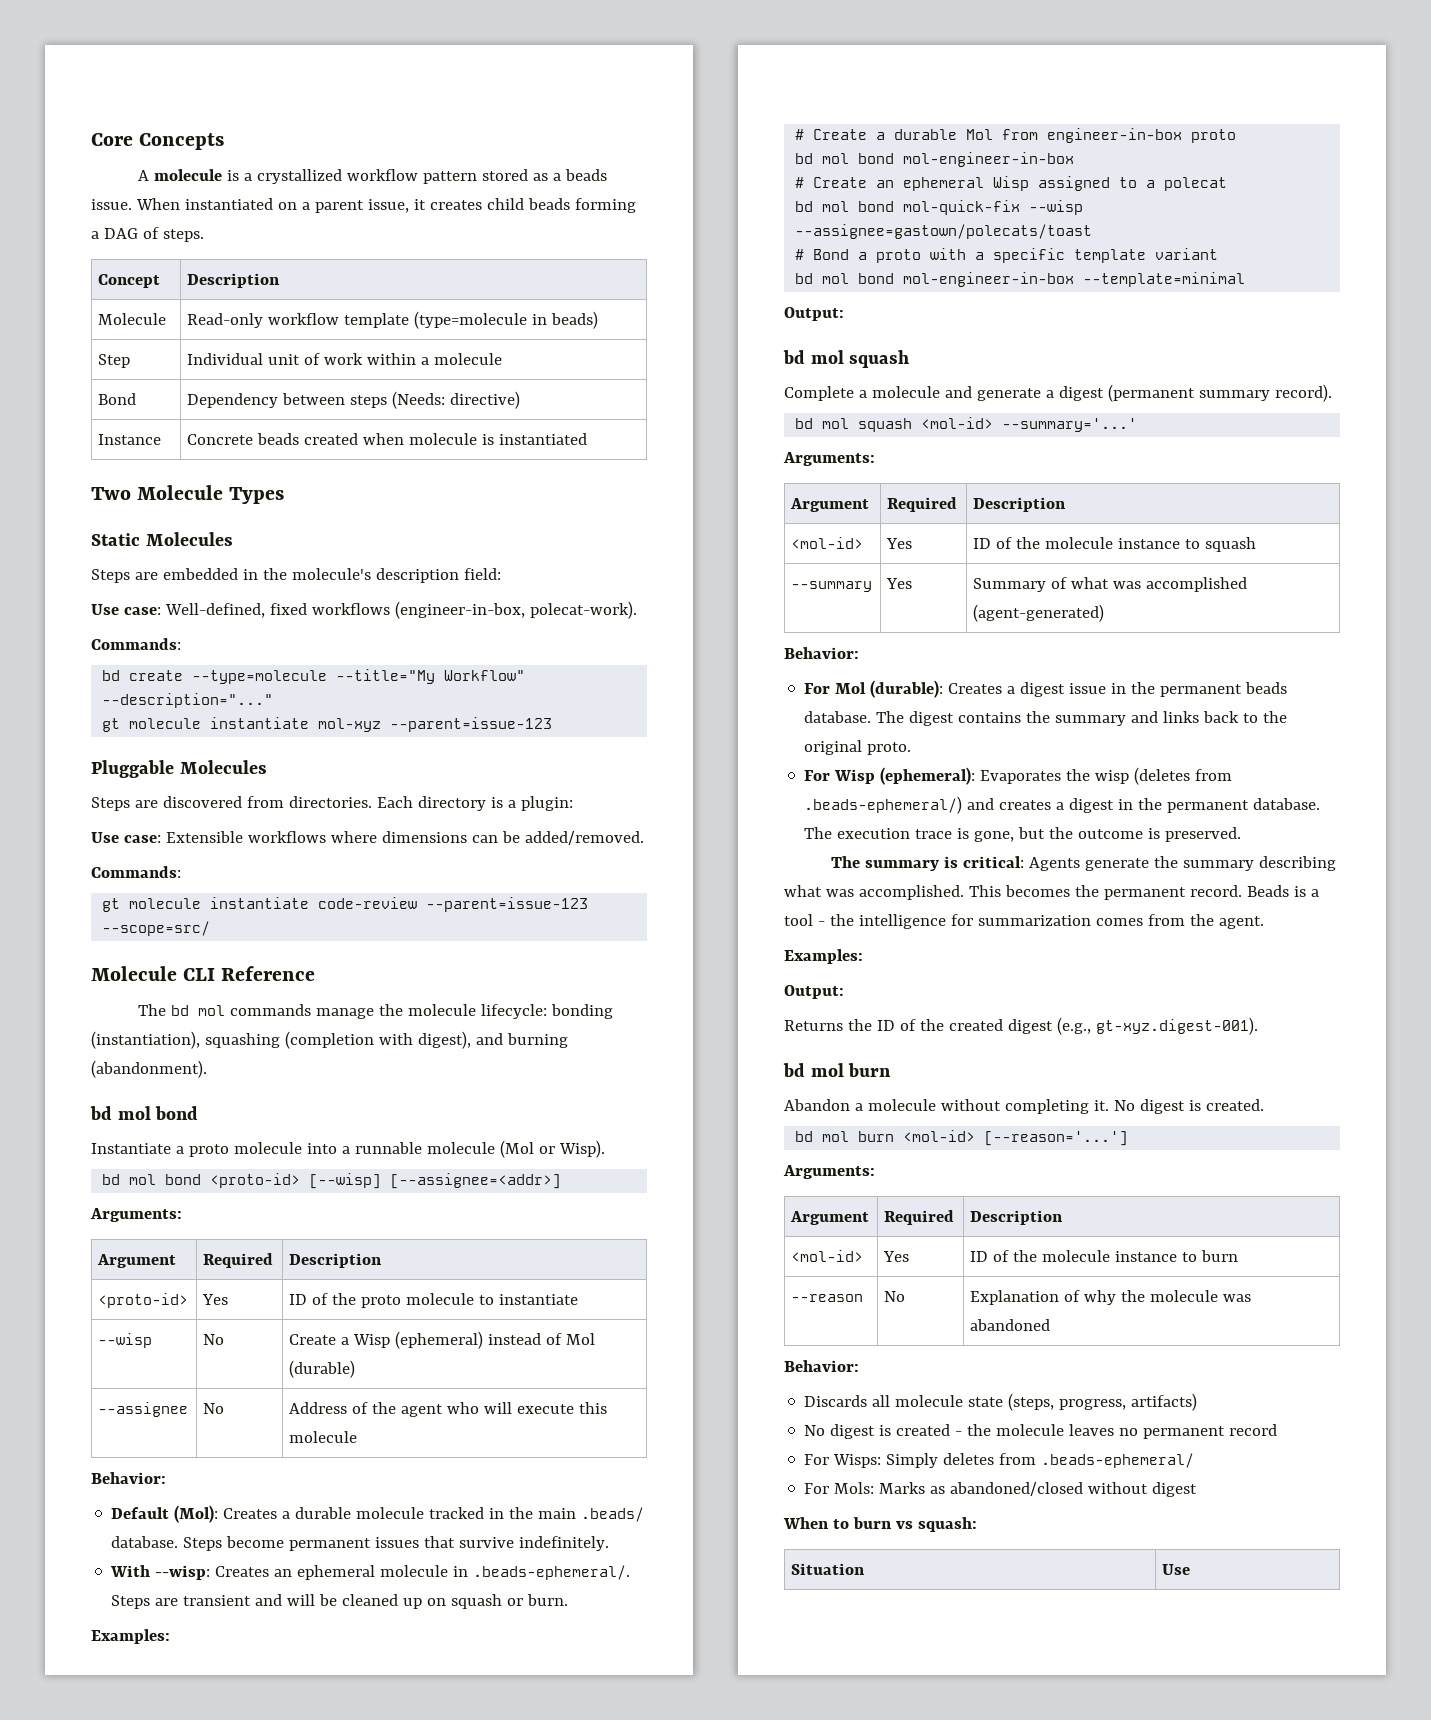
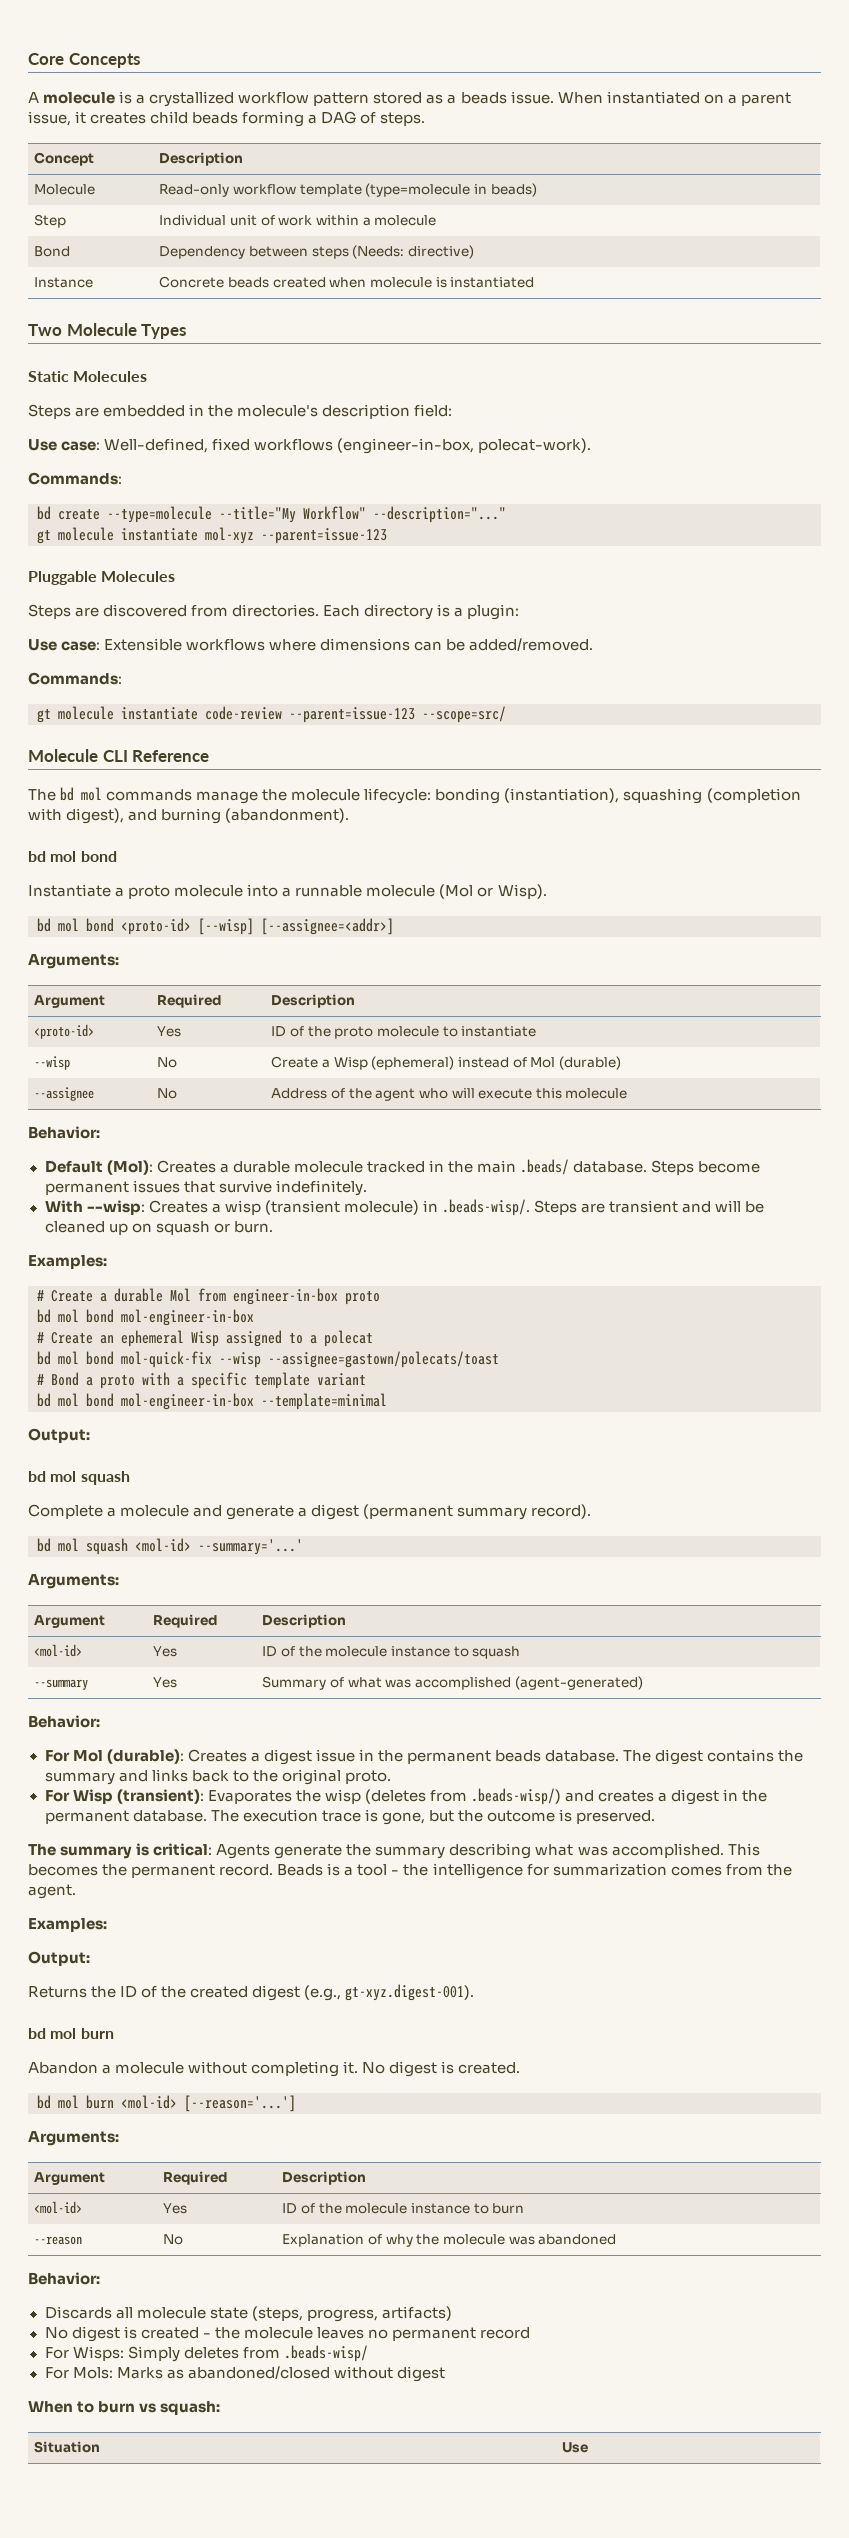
[274,1565,631,1580] an ephemeral molecule in .beads-ephemeral/. -> [211,1199,530,1216] a wisp (transient molecule) in .beads-wisp/.
[880,767,976,785] (ephemeral): -> [116,1789,204,1804] (transient):
[804,796,963,814] .beads-ephemeral/) -> [470,1788,561,1805] .beads-wisp/)
[1041,1453,1195,1468] .beads-ephemeral/ -> [283,2345,368,2362] .beads-wisp/

